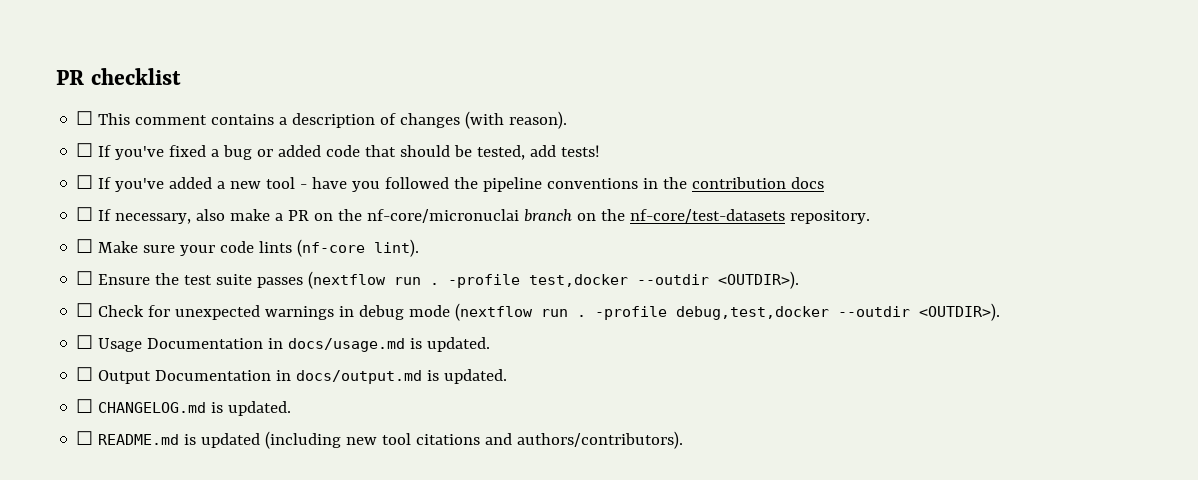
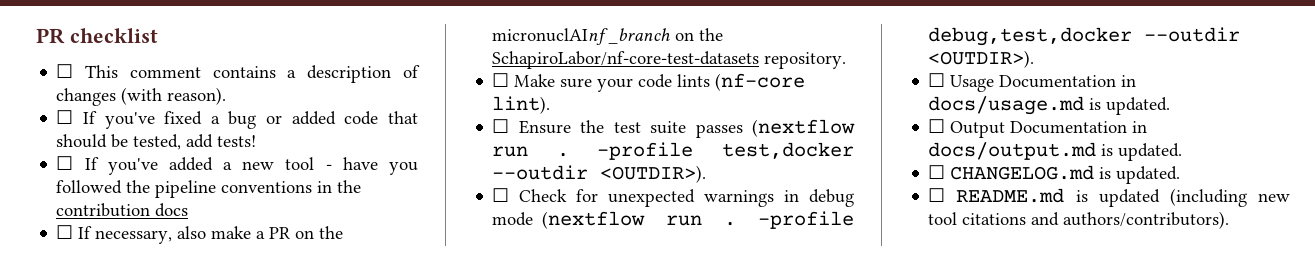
[367,209,786,223] nf-core/micronuclai branch on the nf-core/test-datasets -> [492,28,724,45] [492,51,760,69] micronuclAInf _branch on the SchapiroLabor/nf-core-test-datasets

